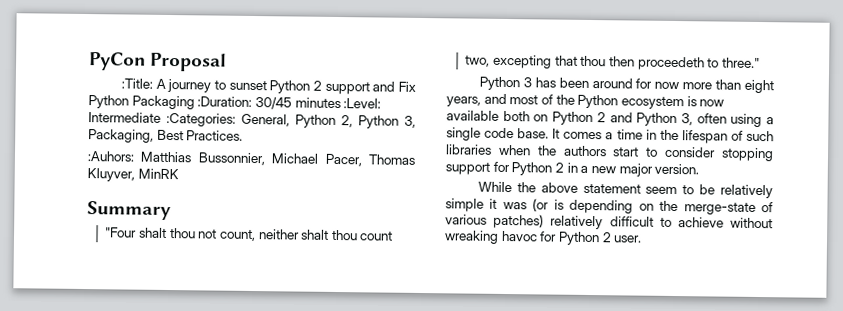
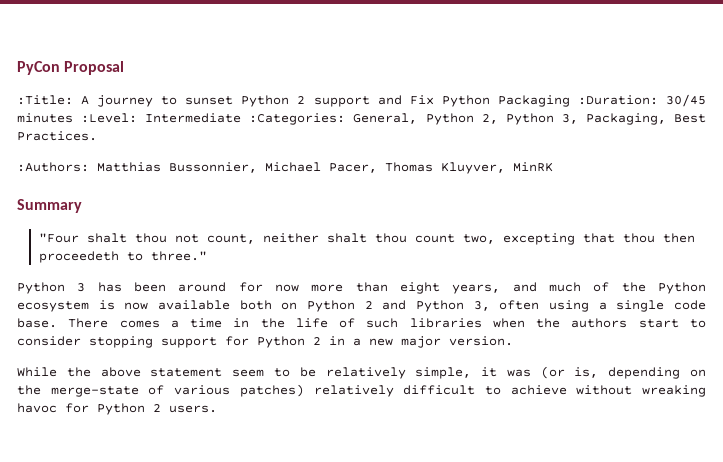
[87,151,135,162] :Auhors: -> [17,162,89,172] :Authors:
[509,95,539,105] most -> [548,282,581,292] much
[552,128,561,139] It -> [68,318,109,328] There
[681,130,728,144] lifespan -> [295,318,328,328] life
[445,198,484,212] simple -> [415,367,472,379] simple,
[553,199,564,210] is -> [574,367,599,378] is,
[613,235,643,243] user. -> [169,405,217,413] users.

